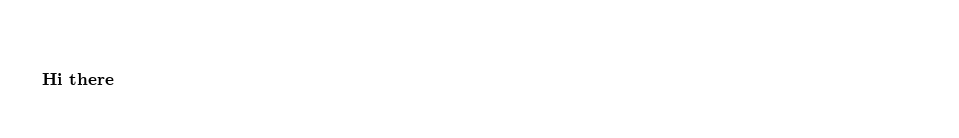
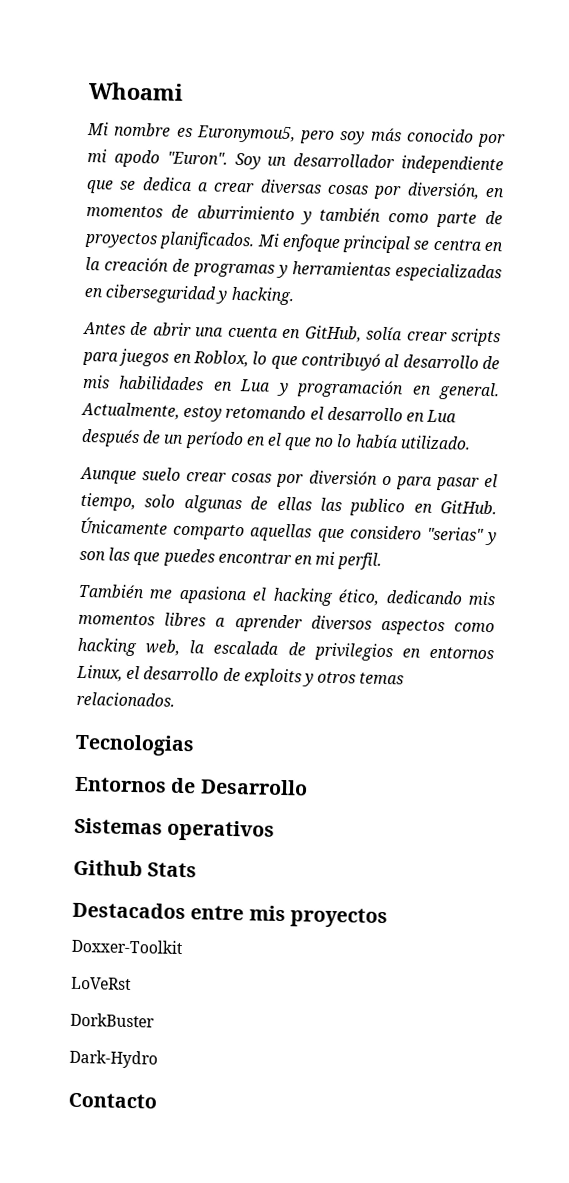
[42,73,114,85] Hi there -> [88,82,184,101] [87,121,506,148] [87,148,504,175] [86,177,505,200] [86,204,503,228] [84,231,503,254] [85,256,502,283] [84,284,295,306] [83,321,502,347] [82,348,500,371] [83,374,500,401] [81,401,457,423] [81,428,471,451] [80,466,498,491] [80,492,497,517] [80,516,498,546] [79,547,383,570] [78,583,496,606] [78,612,495,636] [77,637,494,662] [76,664,405,687] [76,691,175,707] [75,733,195,757] [74,776,308,796] [74,817,276,842] [73,859,198,878] [72,901,388,929] [71,938,184,955] [71,976,132,991] [70,1012,155,1028] [69,1049,158,1069] [68,1092,157,1109] Whoami // Mi nombre es Euronymou5, pero soy más conocido por mi apodo "Euron". Soy un desarrollador independiente que se dedica a crear diversas cosas por diversión, en momentos de aburrimiento y también como parte de proyectos planificados. Mi enfoque principal se centra en la creación de programas y herramientas especializadas en ciberseguridad y hacking. // Antes de abrir una cuenta en GitHub, solía crear scripts para juegos en Roblox, lo que contribuyó al desarrollo de mis habilidades en Lua y programación en general. Actualmente, estoy retomando el desarrollo en Lua después de un período en el que no lo había utilizado. // Aunque suelo crear cosas por diversión o para pasar el tiempo, solo algunas de ellas las publico en GitHub. Únicamente comparto aquellas que considero "serias" y son las que puedes encontrar en mi perfil. // También me apasiona el hacking ético, dedicando mis momentos libres a aprender diversos aspectos como hacking web, la escalada de privilegios en entornos Linux, el desarrollo de exploits y otros temas relacionados. // Tecnologias // Entornos de Desarrollo // Sistemas operativos // Github Stats // Destacados entre mis proyectos // Doxxer-Toolkit // LoVeRst // DorkBuster // Dark-Hydro // Contacto

